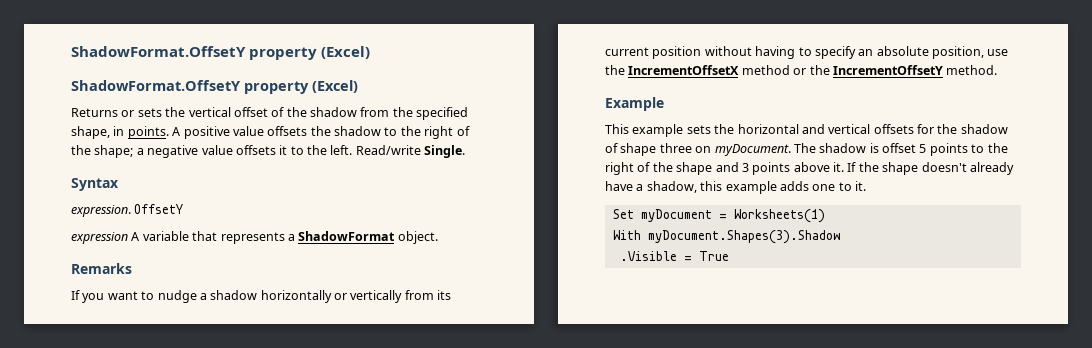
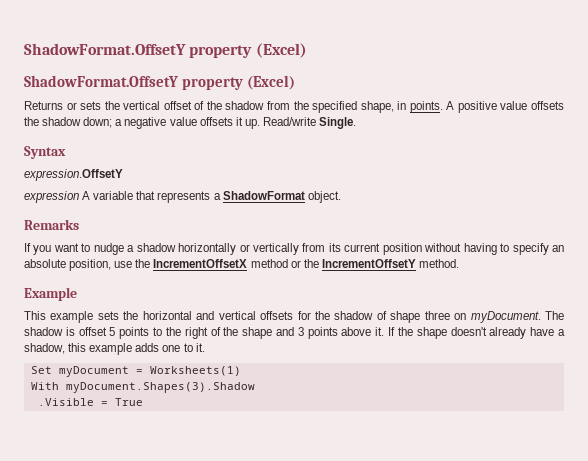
[384,126,470,139] [71,145,134,158] to the right of the shape; -> [83,117,113,128] down;
[290,145,353,155] to the left. -> [244,119,260,129] up.
[71,204,184,217] expression. OffsetY -> [24,169,123,181] expression.OffsetY

